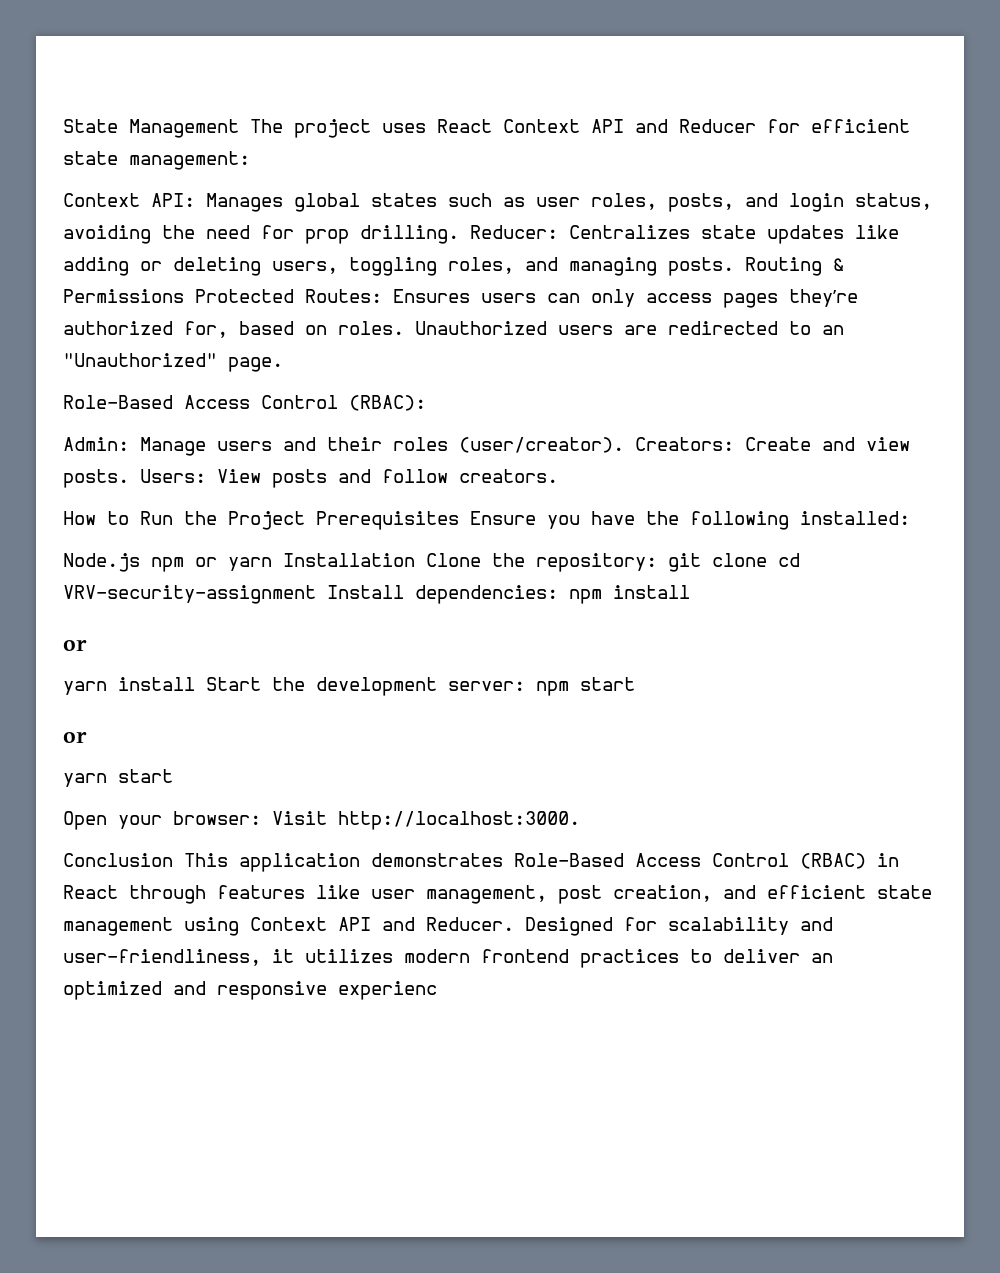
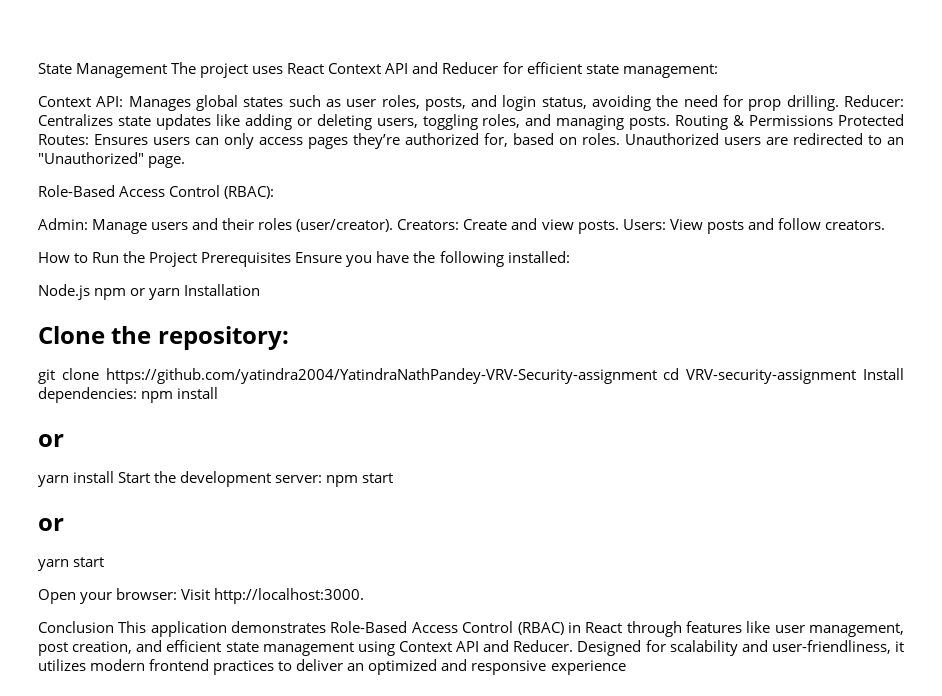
(415, 560) none -> (261, 290) //
(657, 562) none -> (289, 338) //
(767, 560) none -> [105,368,657,384] https://github.com/yatindra2004/YatindraNathPandey-VRV-Security-assignment
[338,981,437,1000] experienc -> [550,660,626,675] experience

